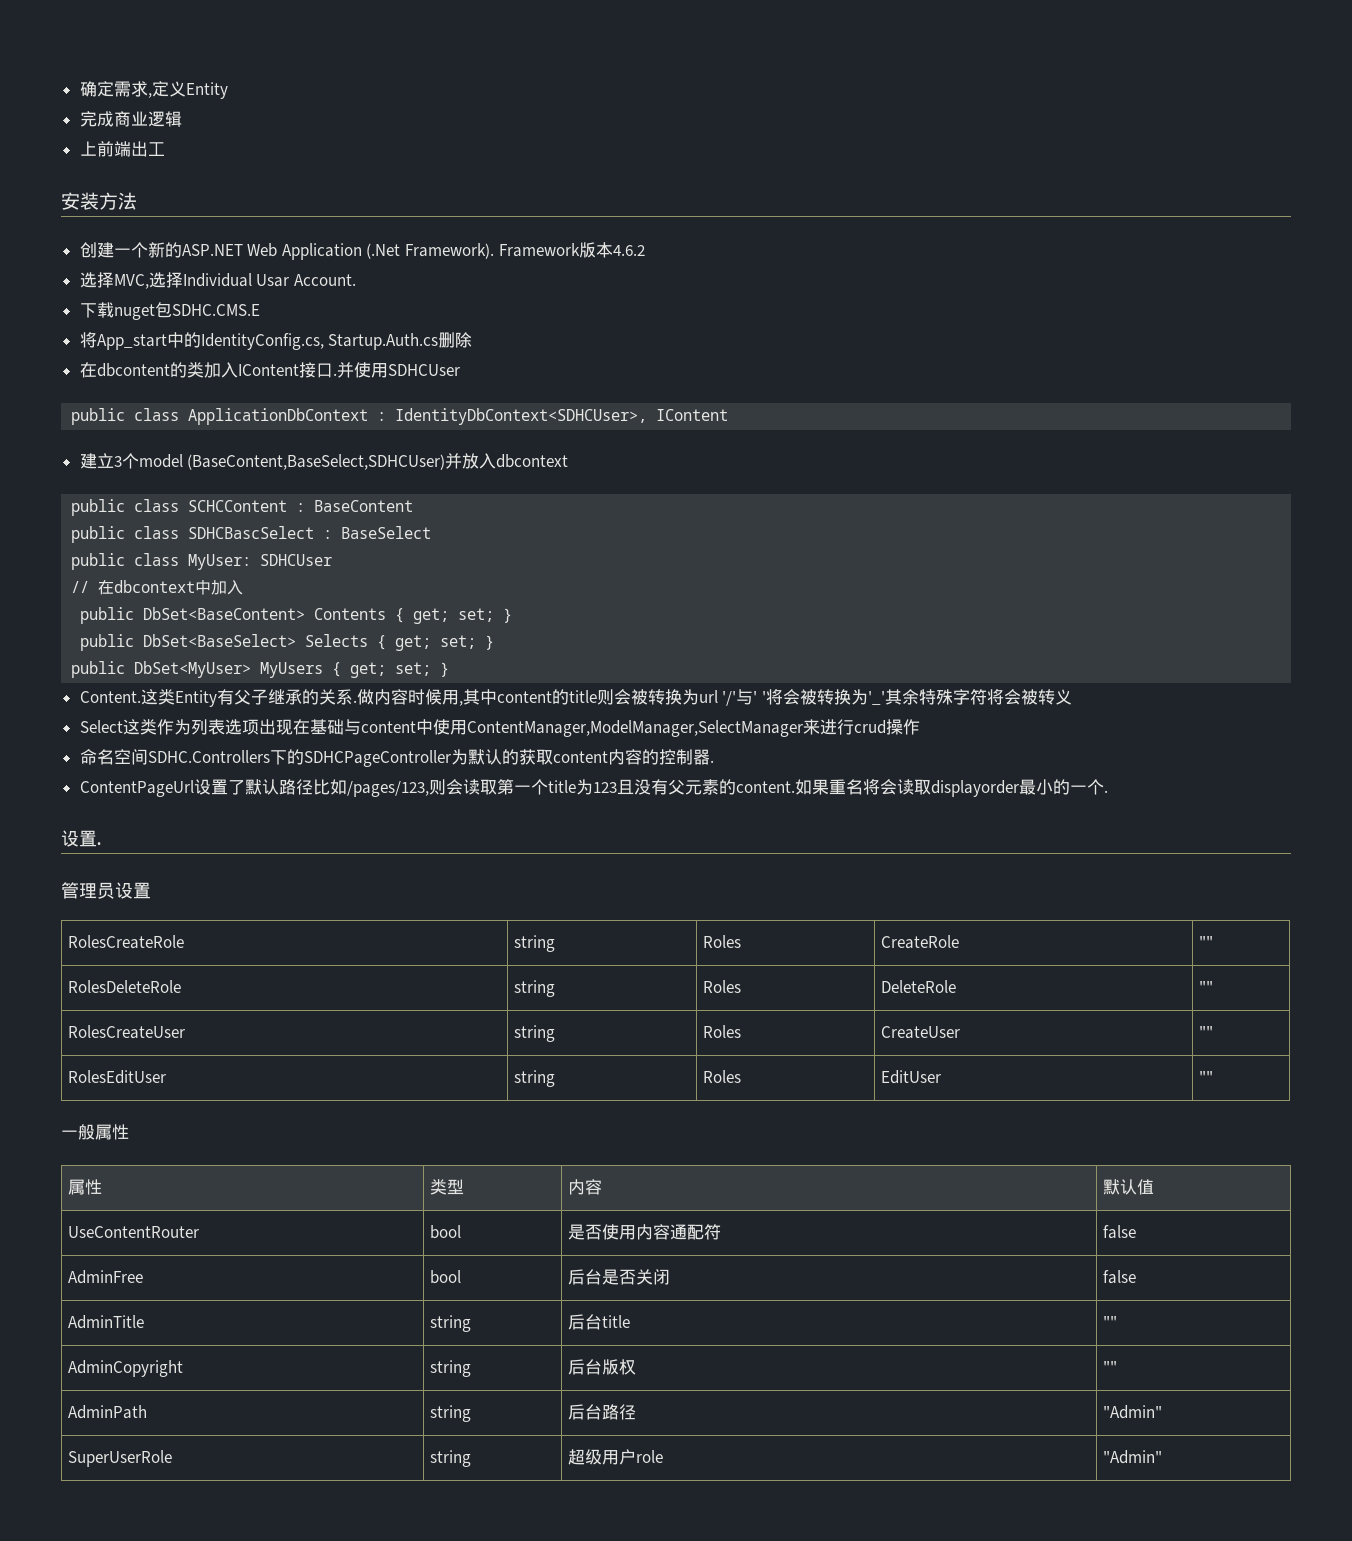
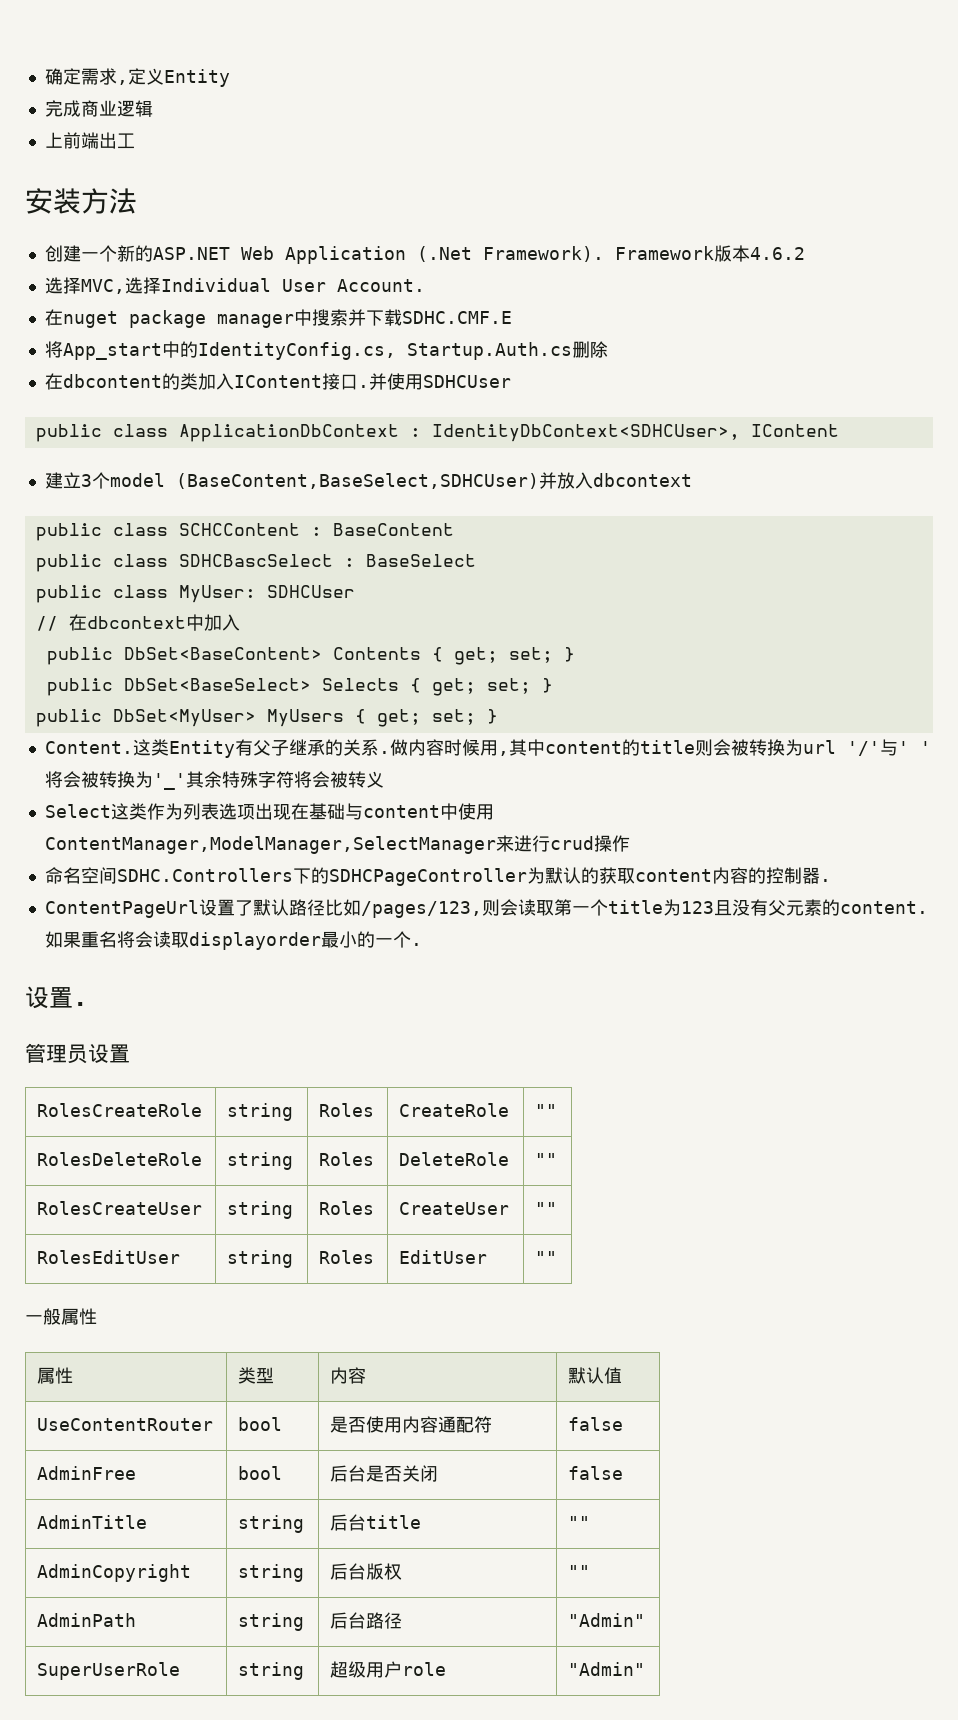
[256,274,290,287] Usar -> [281,279,326,292] User
[79,302,260,320] 下载nuget包SDHC.CMS.E -> [44,309,512,328] 在nuget package manager中搜索并下载SDHC.CMF.E

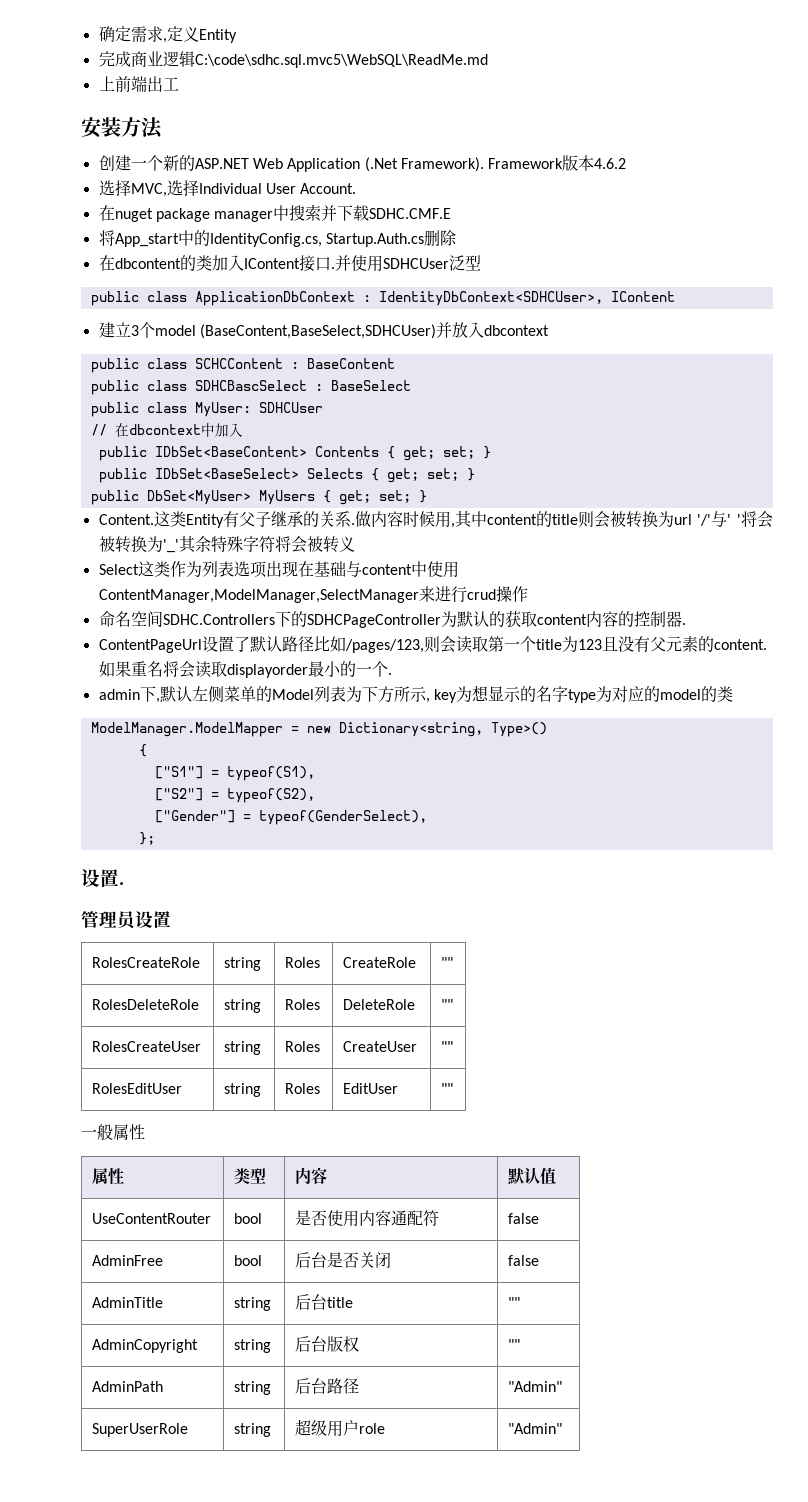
(153, 108) none -> [194,54,488,68] C:\code\sdhc.sql.mvc5\WebSQL\ReadMe.md
(511, 381) none -> [448,255,481,271] 泛型
[123,647,322,660] DbSet<BaseContent> -> [154,446,307,457] IDbSet<BaseContent>
[123,678,311,691] DbSet<BaseSelect> -> [154,468,299,479] IDbSet<BaseSelect>
(422, 944) none -> [98,685,733,703] [90,722,547,737] [138,744,147,757] [154,766,315,781] [154,788,315,803] [154,810,427,825] [138,832,155,845] // admin下,默认左侧菜单的Model列表为下方所示, key为想显示的名字type为对应的model的类 // ModelManager.ModelMapper = new Dictionary<string, Type>() // { // ["S1"] = typeof(S1), // ["S2"] = typeof(S2), // ["Gender"] = typeof(GenderSelect), // };

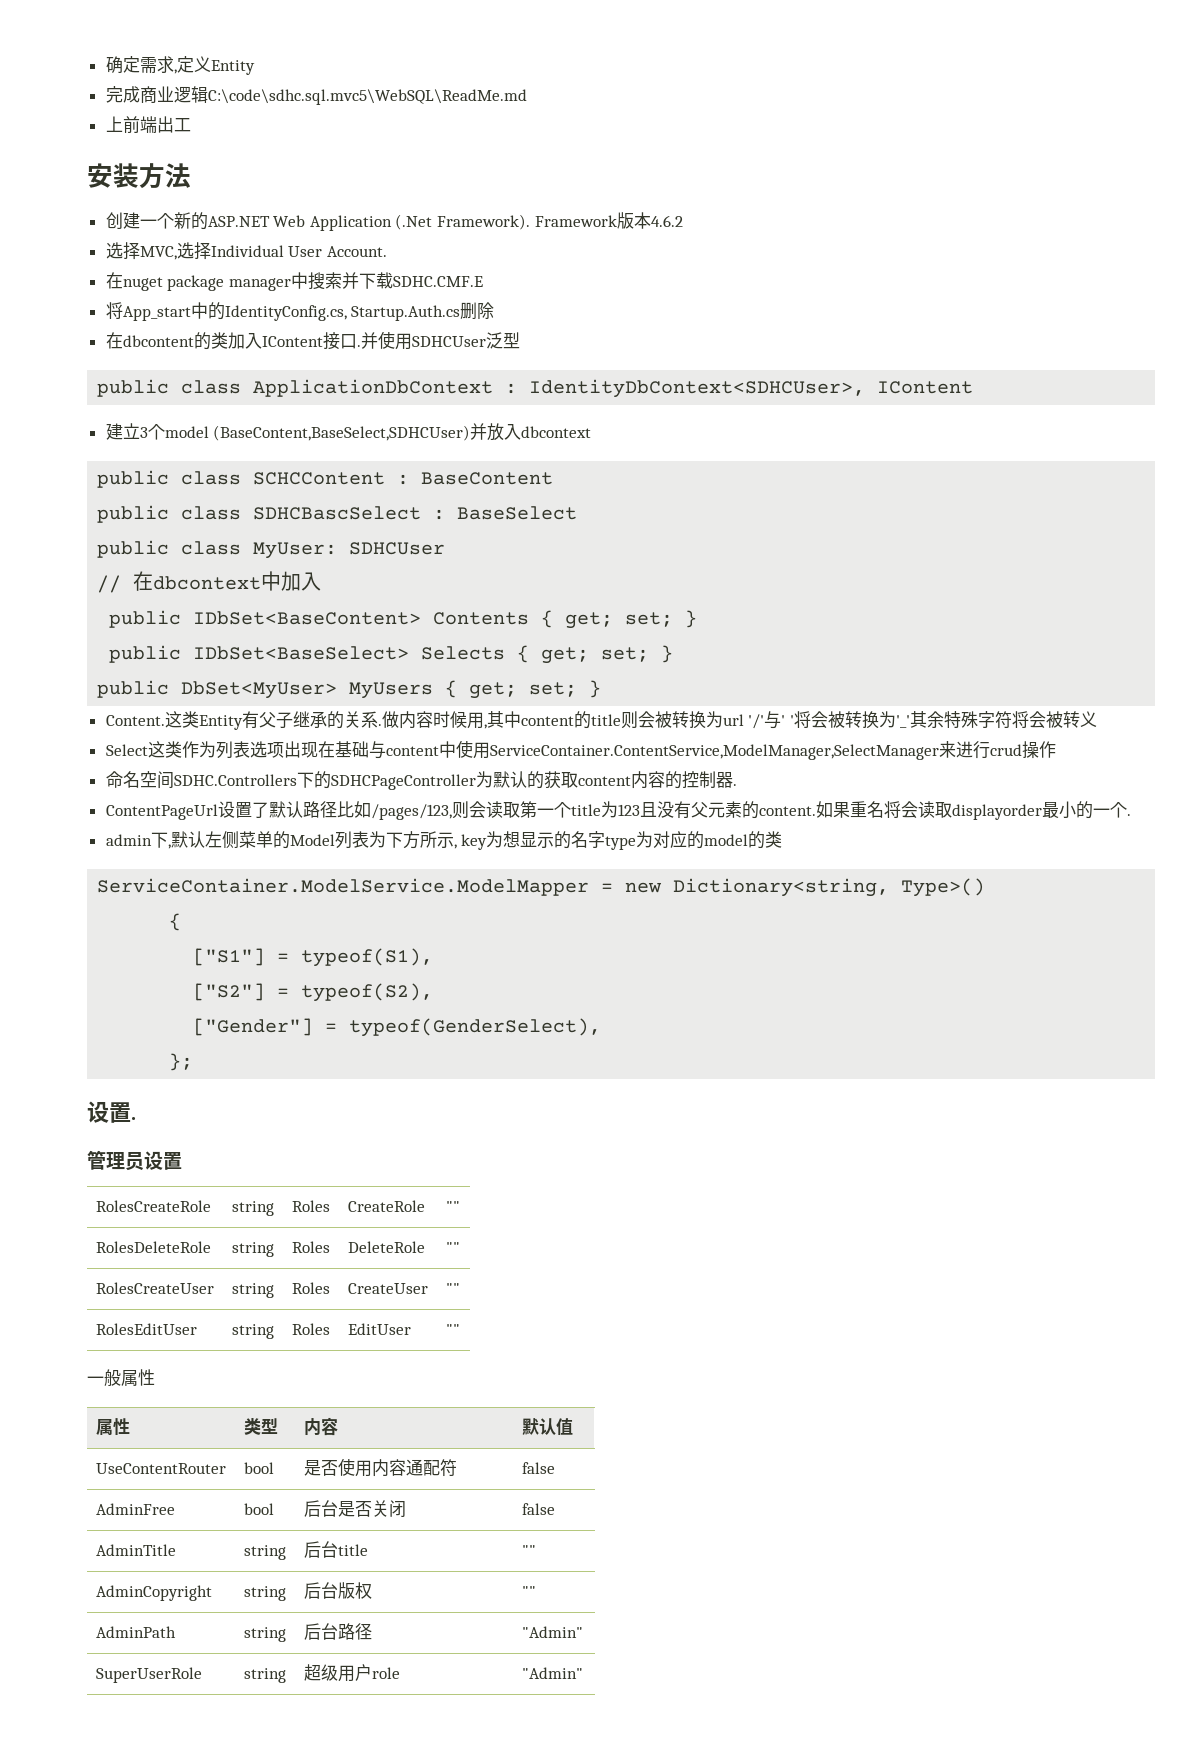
[98,589,419,603] ContentManager,ModelManager,SelectManager -> [489,744,939,760] ServiceContainer.ContentService,ModelManager,SelectManager
[90,722,283,737] ModelManager.ModelMapper -> [97,878,590,896] ServiceContainer.ModelService.ModelMapper

